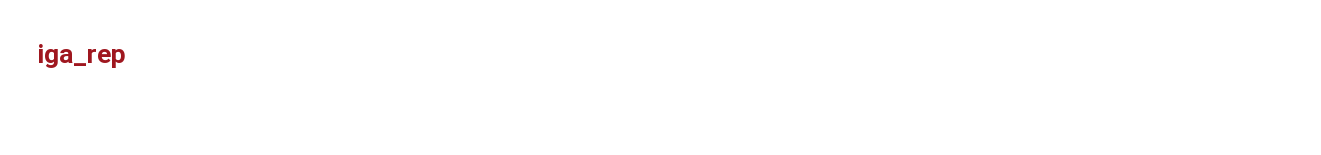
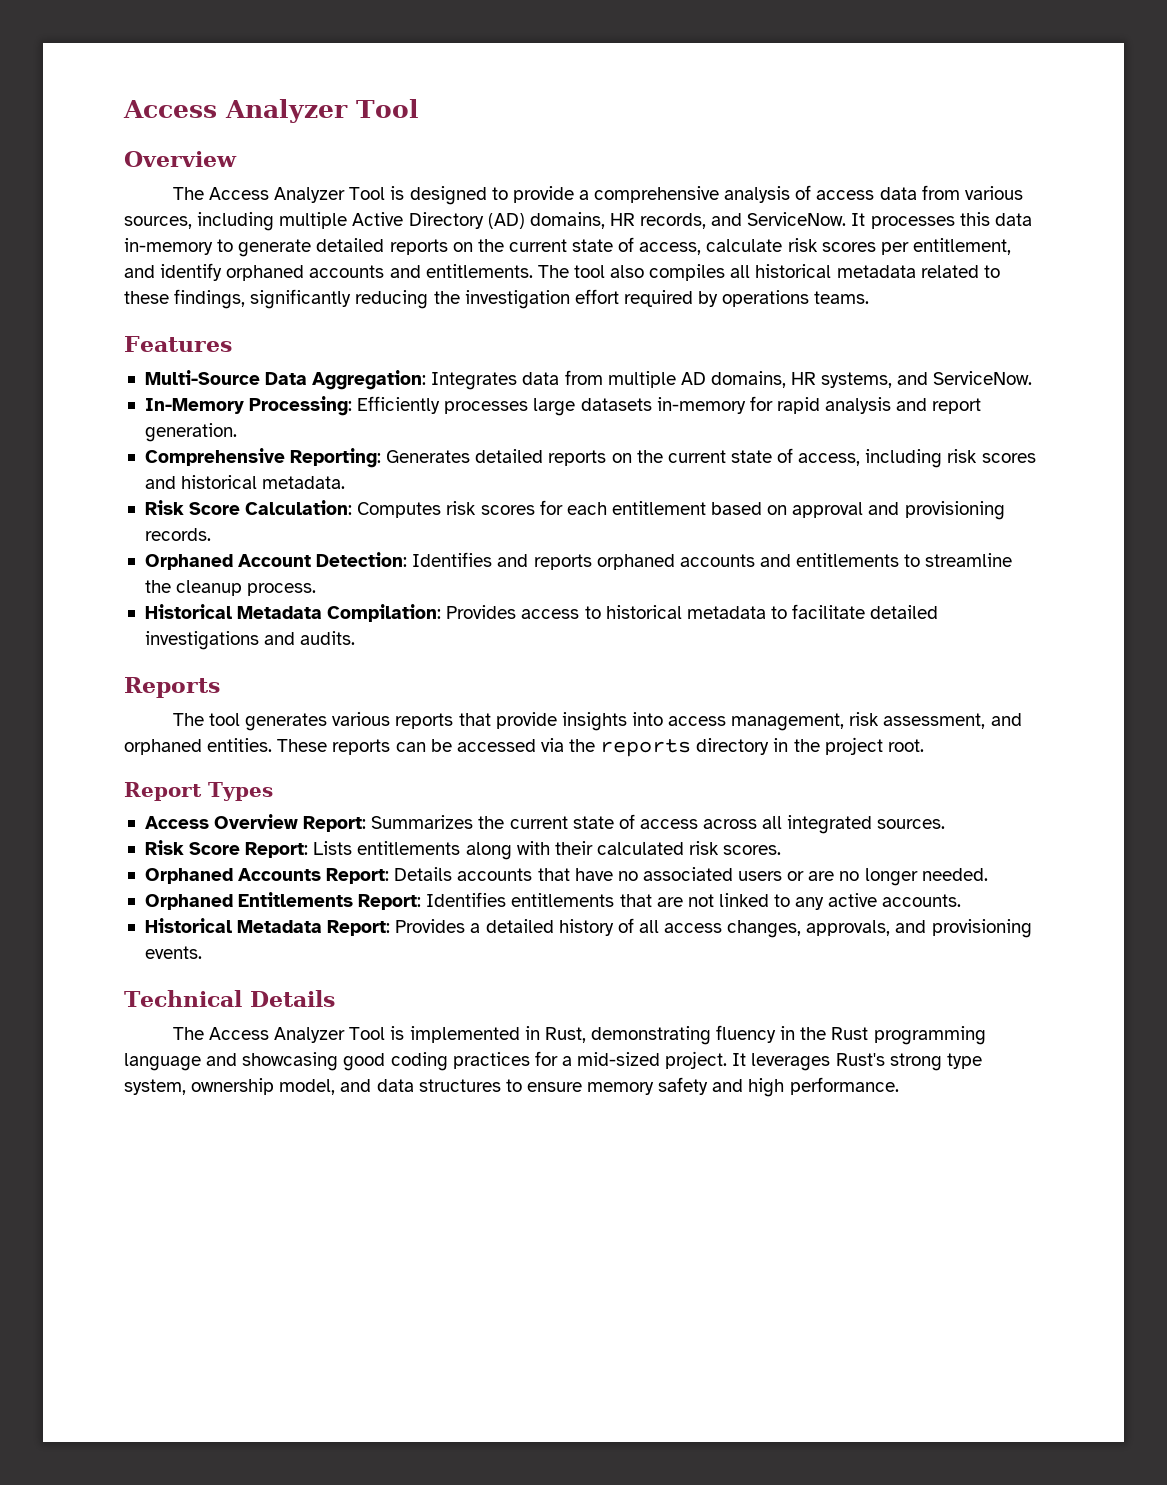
[38,44,126,68] iga_rep -> [123,99,419,123] [124,151,237,167] [172,185,1023,205] [124,212,1032,231] [124,237,1011,257] [124,263,1000,281] [124,289,870,309] [124,336,232,352] [144,370,1033,390] [144,396,982,416] [144,423,237,442] [144,448,1036,468] [144,475,346,489] [144,500,1005,520] [144,528,211,541] [144,552,1013,570] [144,580,317,596] [144,604,939,622] [144,631,356,650] [124,677,220,698] [172,712,1022,731] [124,737,924,757] [124,782,273,801] [144,814,946,834] [144,840,782,860] [144,867,988,886] [144,892,962,910] [144,918,1032,938] [144,946,202,959] [124,990,335,1007] [172,1025,986,1045] [124,1051,982,1071] [124,1077,899,1097] Access Analyzer Tool // Overview // The Access Analyzer Tool is designed to provide a comprehensive analysis of access data from various sources, including multiple Active Directory (AD) domains, HR records, and ServiceNow. It processes this data in-memory to generate detailed reports on the current state of access, calculate risk scores per entitlement, and identify orphaned accounts and entitlements. The tool also compiles all historical metadata related to these findings, significantly reducing the investigation effort required by operations teams. // Features // Multi-Source Data Aggregation: Integrates data from multiple AD domains, HR systems, and ServiceNow. // In-Memory Processing: Efficiently processes large datasets in-memory for rapid analysis and report generation. // Comprehensive Reporting: Generates detailed reports on the current state of access, including risk scores and historical metadata. // Risk Score Calculation: Computes risk scores for each entitlement based on approval and provisioning records. // Orphaned Account Detection: Identifies and reports orphaned accounts and entitlements to streamline the cleanup process. // Historical Metadata Compilation: Provides access to historical metadata to facilitate detailed investigations and audits. // Reports // The tool generates various reports that provide insights into access management, risk assessment, and orphaned entities. These reports can be accessed via the reports directory in the project root. // Report Types // Access Overview Report: Summarizes the current state of access across all integrated sources. // Risk Score Report: Lists entitlements along with their calculated risk scores. // Orphaned Accounts Report: Details accounts that have no associated users or are no longer needed. // Orphaned Entitlements Report: Identifies entitlements that are not linked to any active accounts. // Historical Metadata Report: Provides a detailed history of all access changes, approvals, and provisioning events. // Technical Details // The Access Analyzer Tool is implemented in Rust, demonstrating fluency in the Rust programming language and showcasing good coding practices for a mid-sized project. It leverages Rust's strong type system, ownership model, and data structures to ensure memory safety and high performance.

